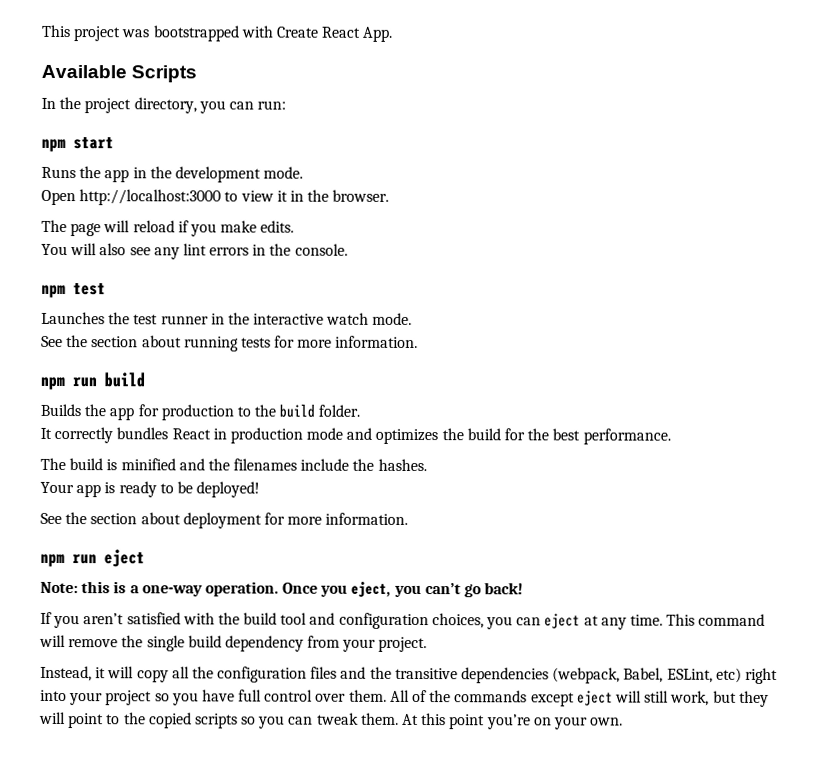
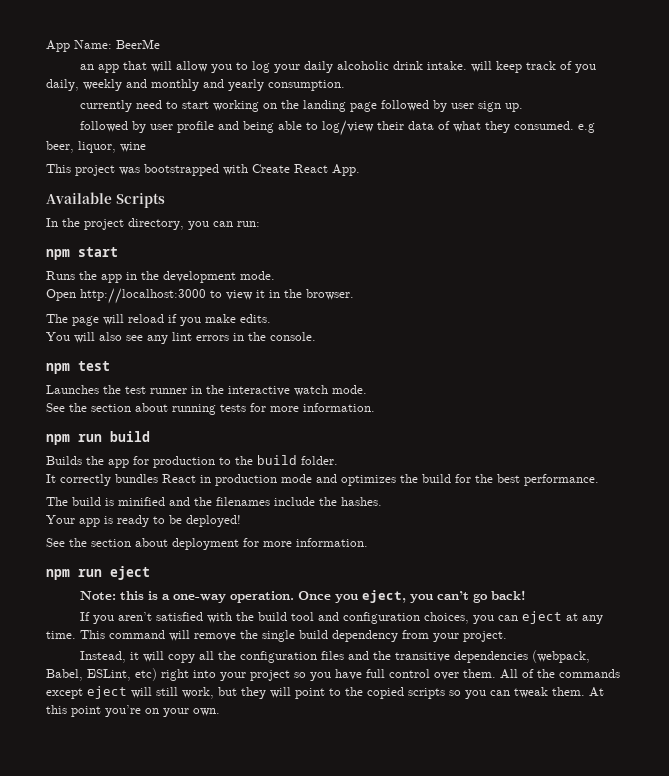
(41, 31) none -> [46,39,160,52] [79,61,596,73] [46,79,345,91] [79,100,523,112] [79,120,595,136] [46,141,146,153] App Name: BeerMe // an app that will allow you to log your daily alcoholic drink intake. will keep track of you daily, weekly and monthly and yearly consumption. // currently need to start working on the landing page followed by user sign up. // followed by user profile and being able to log/view their data of what they consumed. e.g beer, liquor, wine //

